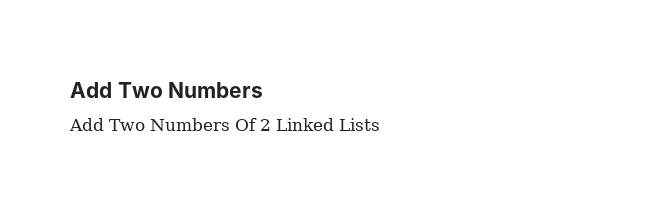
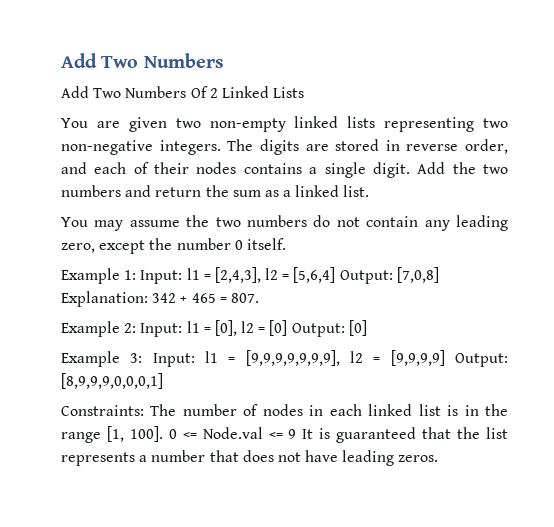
(380, 124) none -> [61,116,508,132] [61,139,508,155] [61,162,509,178] [61,185,370,197] [61,215,508,231] [61,238,286,254] [61,267,439,284] [61,291,259,307] [61,320,367,337] [61,350,508,367] [61,373,163,389] [61,404,508,416] [61,426,508,443] [61,450,439,466] // You are given two non-empty linked lists representing two non-negative integers. The digits are stored in reverse order, and each of their nodes contains a single digit. Add the two numbers and return the sum as a linked list. // You may assume the two numbers do not contain any leading zero, except the number 0 itself. // Example 1: Input: l1 = [2,4,3], l2 = [5,6,4] Output: [7,0,8] Explanation: 342 + 465 = 807. // Example 2: Input: l1 = [0], l2 = [0] Output: [0] // Example 3: Input: l1 = [9,9,9,9,9,9,9], l2 = [9,9,9,9] Output: [8,9,9,9,0,0,0,1] // Constraints: The number of nodes in each linked list is in the range [1, 100]. 0 <= Node.val <= 9 It is guaranteed that the list represents a number that does not have leading zeros.

